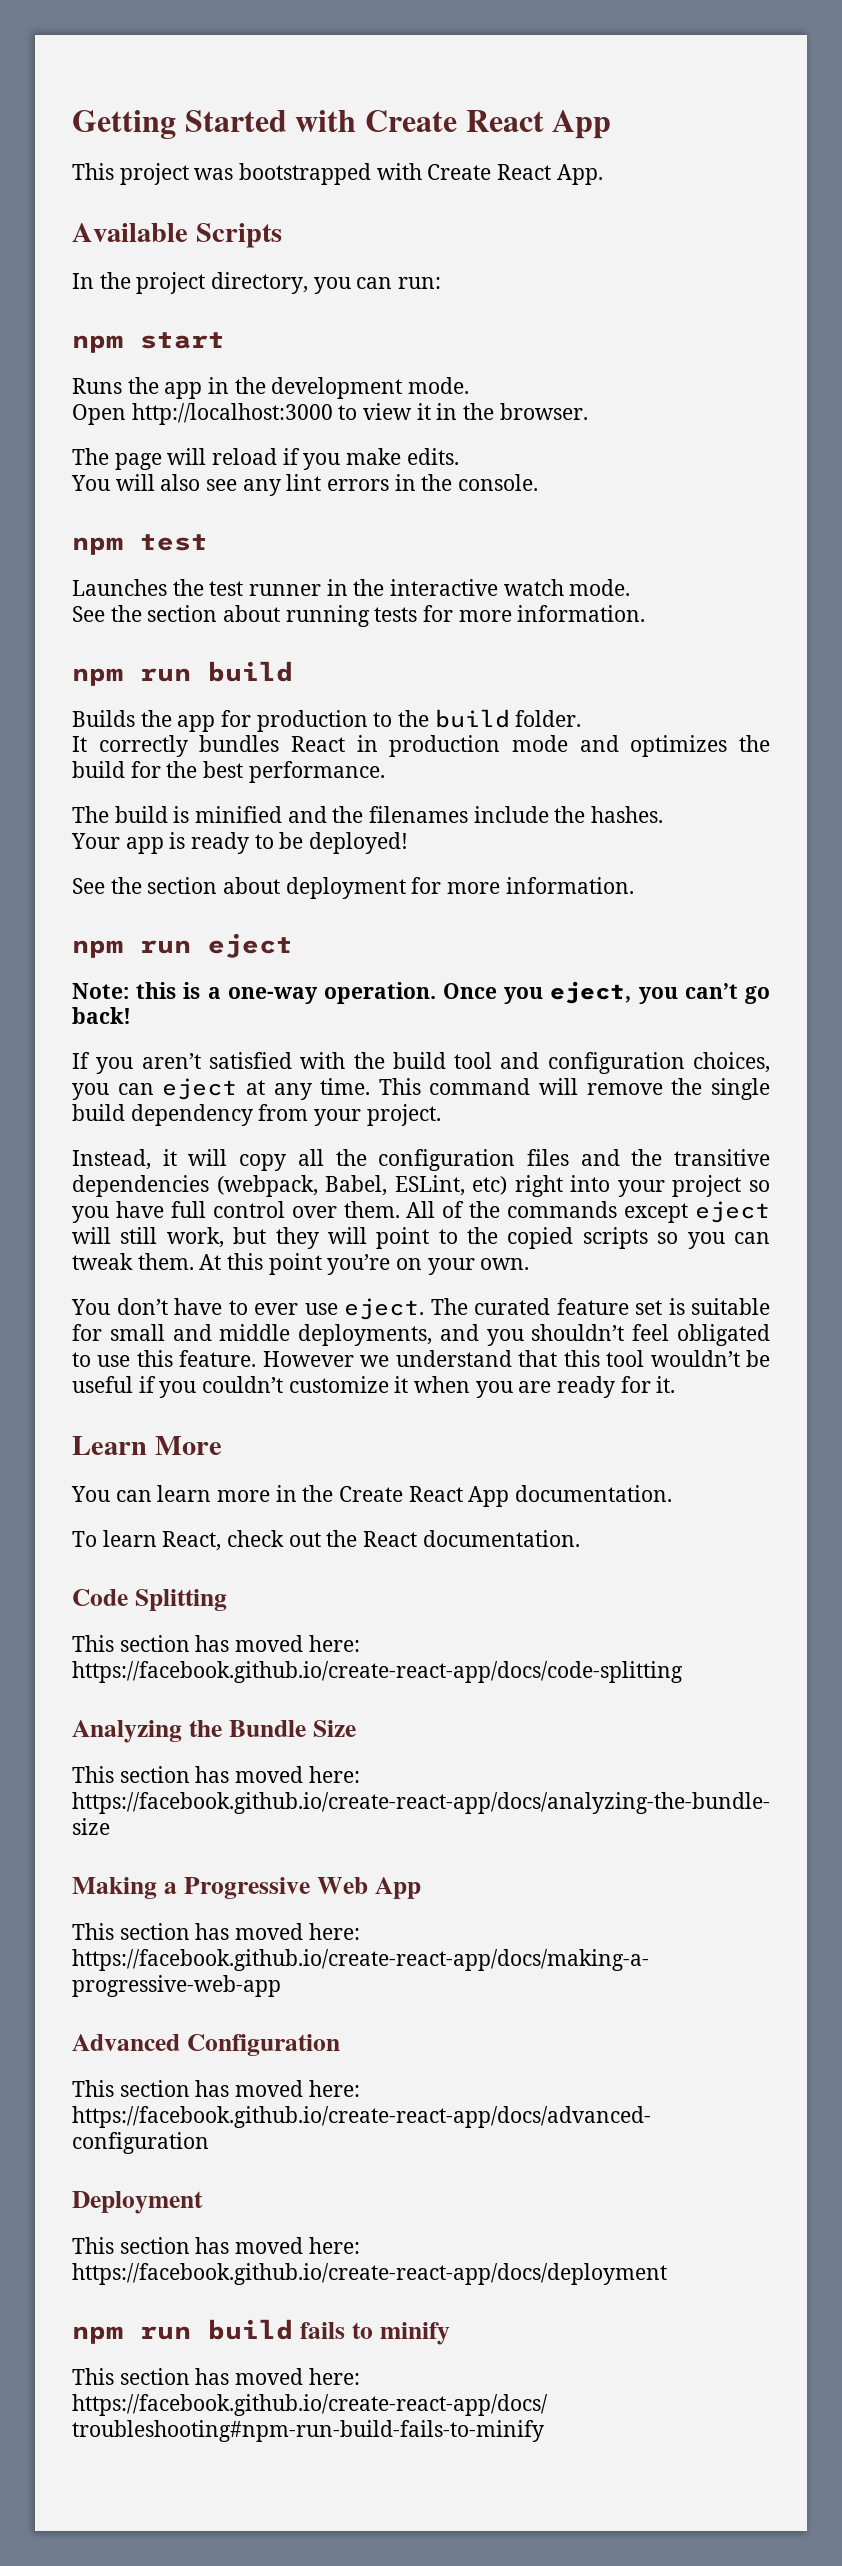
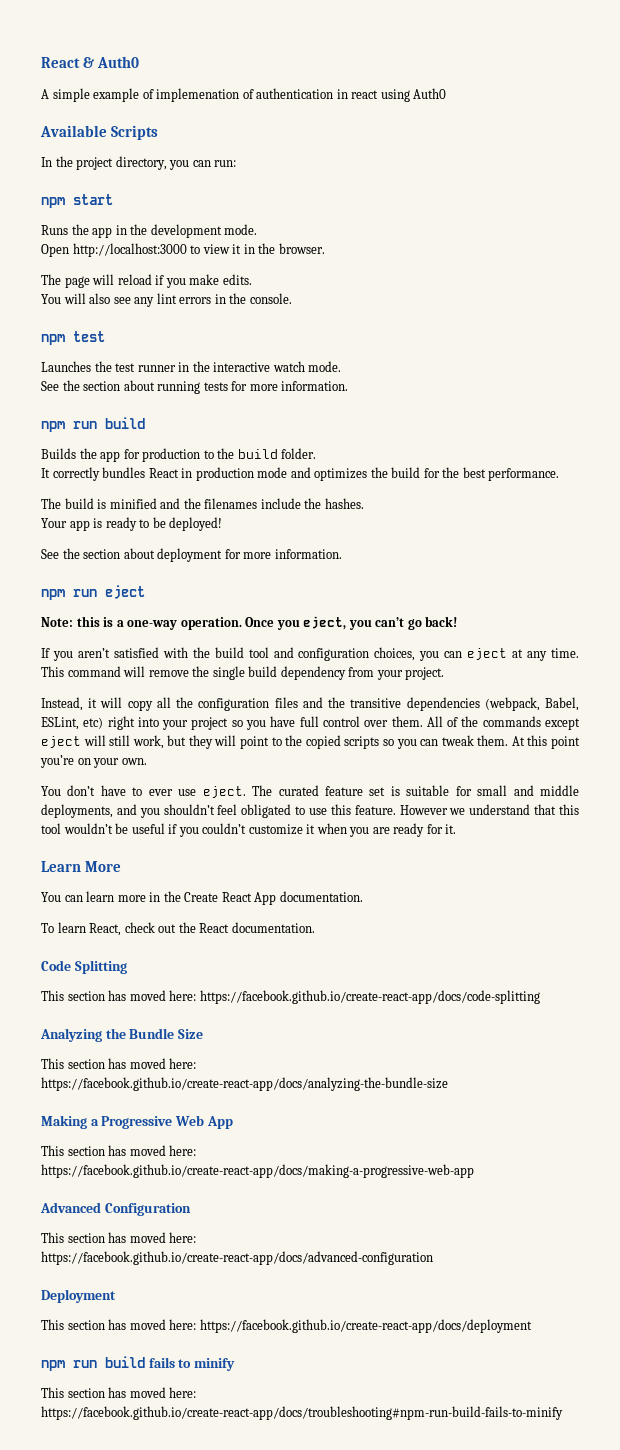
[72,110,612,139] [72,163,603,185] Getting Started with Create React App // This project was bootstrapped with Create React App. -> [41,56,140,68] [41,88,447,102] React & Auth0 // A simple example of implemenation of authentication in react using Auth0

